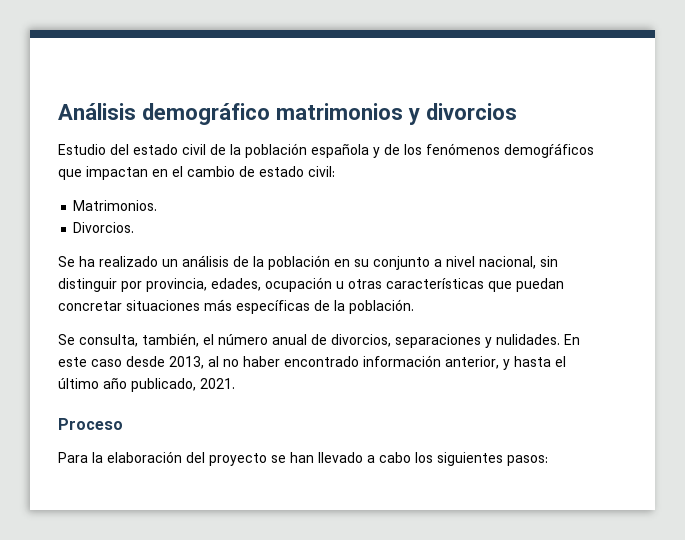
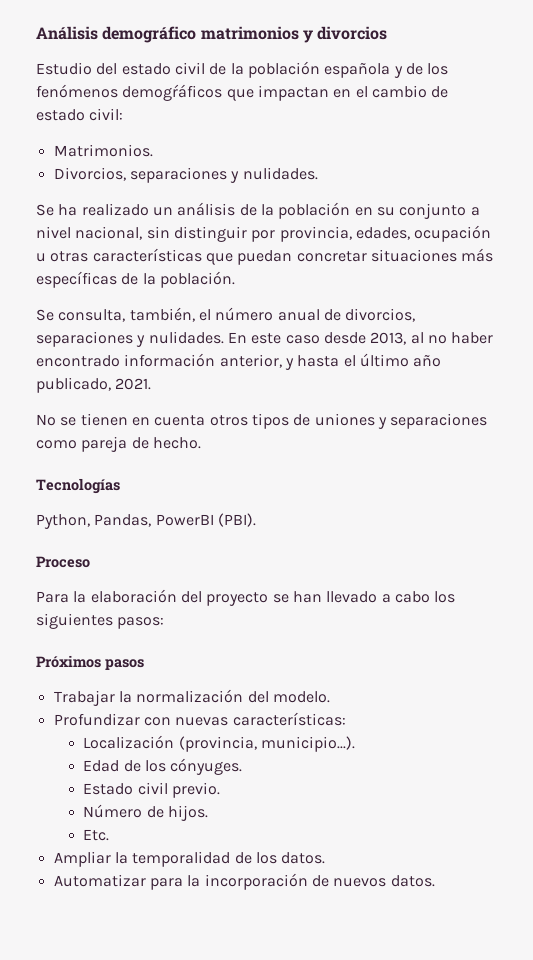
[73,222,135,233] Divorcios. -> [53,167,318,183] Divorcios, separaciones y nulidades.
(235, 383) none -> [36,413,488,429] [36,436,201,452] [36,478,120,494] [36,513,256,529] // No se tienen en cuenta otros tipos de uniones y separaciones como pareja de hecho. // Tecnologías // Python, Pandas, PowerBI (PBI).
(548, 460) none -> [36,655,144,670] [53,689,330,706] [53,712,346,726] [83,735,355,752] [83,758,243,775] [83,782,220,798] [83,804,208,821] [83,829,110,841] [53,851,326,867] [53,873,435,890] // Próximos pasos // Trabajar la normalización del modelo. // Profundizar con nuevas características: // Localización (provincia, municipio...). // Edad de los cónyuges. // Estado civil previo. // Número de hijos. // Etc. // Ampliar la temporalidad de los datos. // Automatizar para la incorporación de nuevos datos.

